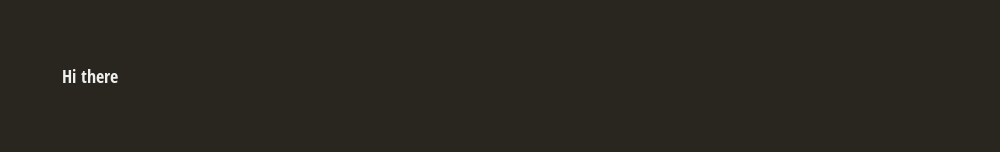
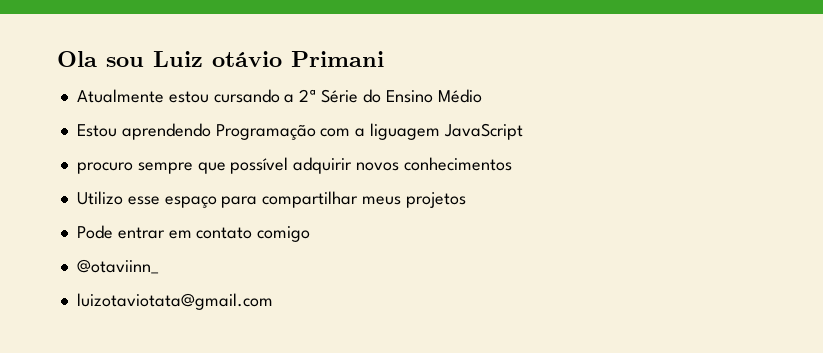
[62,69,118,83] Hi there -> [57,51,384,67] [76,89,482,103] [76,123,523,140] [76,157,512,174] [76,191,466,208] [76,225,311,242] [76,259,159,274] [76,293,273,310] Ola sou Luiz otávio Primani // Atualmente estou cursando a 2ª Série do Ensino Médio // Estou aprendendo Programação com a liguagem JavaScript // procuro sempre que possível adquirir novos conhecimentos // Utilizo esse espaço para compartilhar meus projetos // Pode entrar em contato comigo // @otaviinn_ // luizotaviotata@gmail.com

